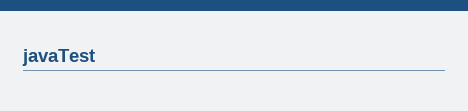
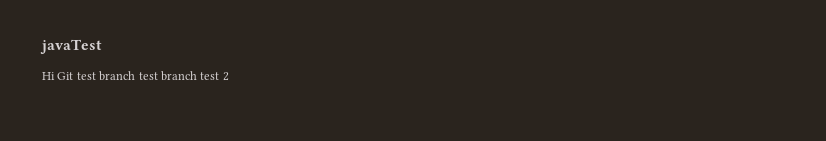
(95, 57) none -> [42,71,229,81] // Hi Git test branch test branch test 2

